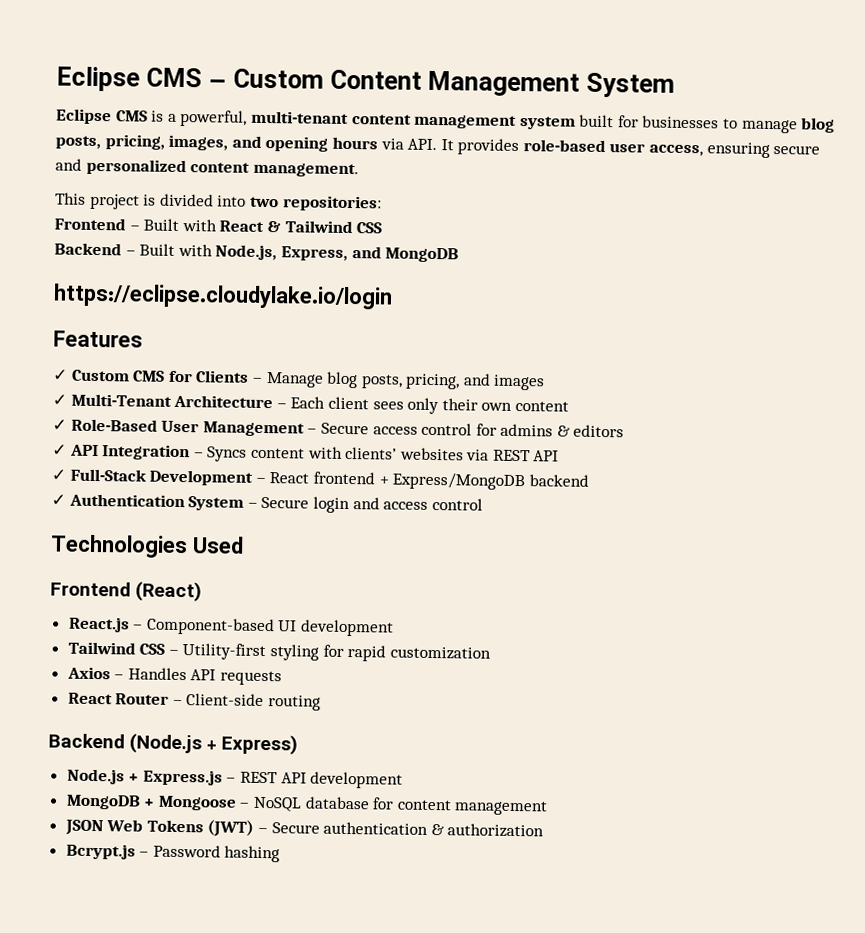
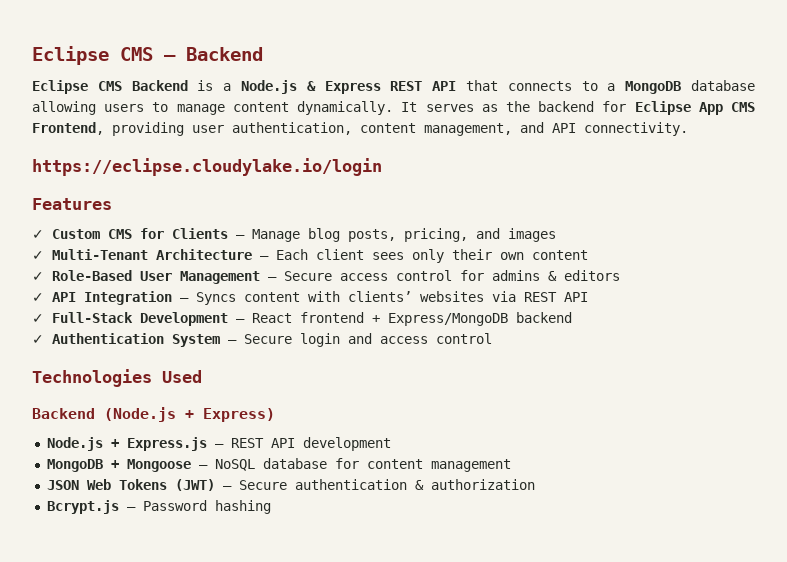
[232,68,676,98] [56,108,148,125] Custom Content Management System // Eclipse CMS -> [186,47,263,61] [32,80,188,94] Backend // Eclipse CMS Backend
[180,109,836,134] [55,134,821,158] [55,158,359,178] [55,192,382,212] [54,217,383,234] [54,242,460,263] powerful, multi-tenant content management system built for businesses to manage blog posts, pricing, images, and opening hours via API. It provides role-based user access, ensuring secure and personalized content management. // This project is divided into two repositories: // Frontend – Built with React & Tailwind CSS // Backend – Built with Node.js, Express, and MongoDB -> [241,80,755,94] [32,101,755,115] [32,122,688,136] Node.js & Express REST API that connects to a MongoDB database allowing users to manage content dynamically. It serves as the backend for Eclipse App CMS Frontend, providing user authentication, content management, and API connectivity.
[50,581,203,602] [68,616,395,637] [67,641,491,662] [66,666,283,686] [67,692,322,711] // Frontend (React) // React.js – Component-based UI development // Tailwind CSS – Utility-first styling for rapid customization // Axios – Handles API requests // React Router – Client-side routing -> (202, 376) none

